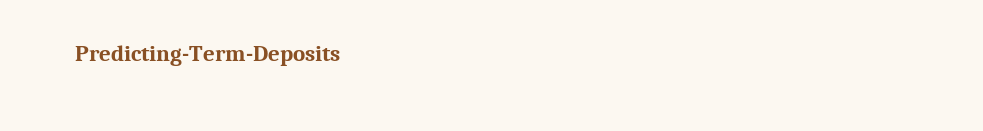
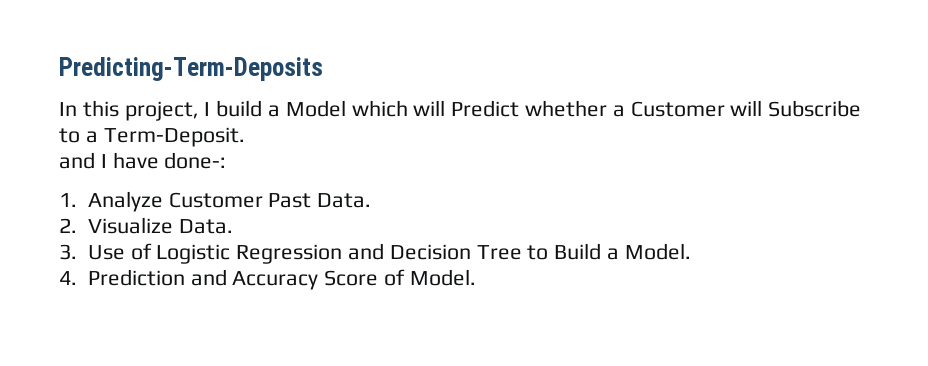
(340, 55) none -> [59,100,862,121] [59,127,245,147] [59,152,227,169] [59,191,372,212] [59,217,233,234] [59,243,691,264] [59,269,476,290] // In this project, I build a Model which will Predict whether a Customer will Subscribe to a Term-Deposit. // and I have done-: // 1. Analyze Customer Past Data. // 2. Visualize Data. // 3. Use of Logistic Regression and Decision Tree to Build a Model. // 4. Prediction and Accuracy Score of Model.

